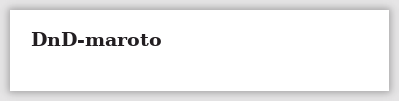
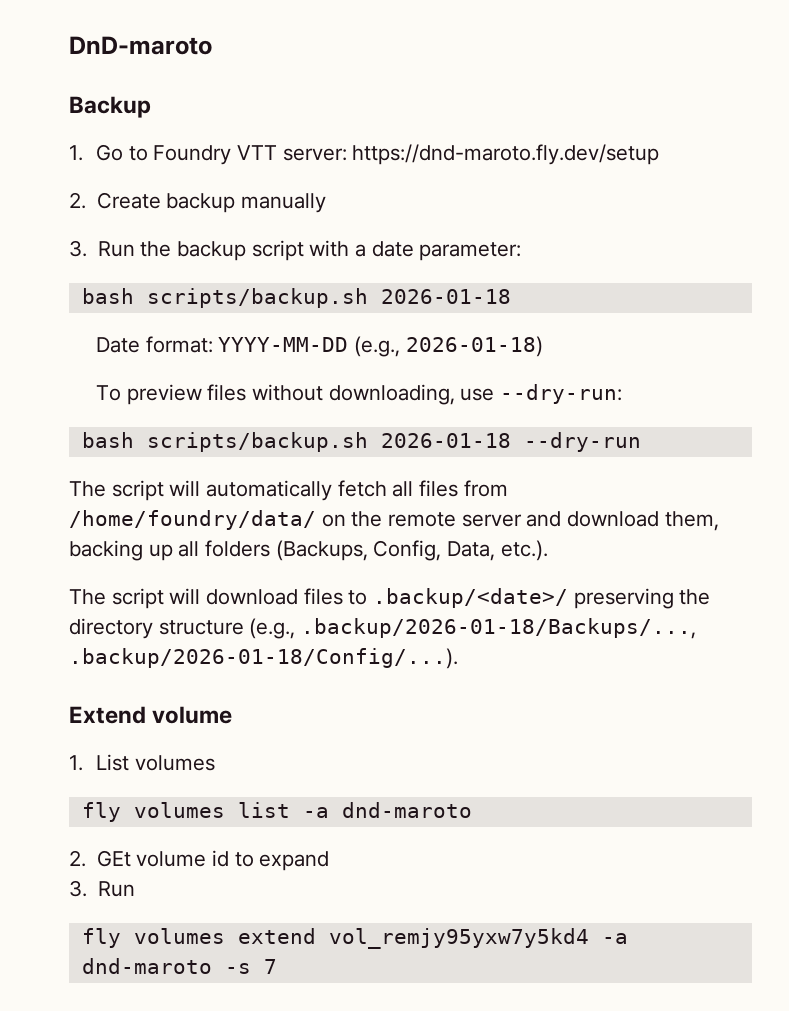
(162, 39) none -> [69,96,151,118] [69,144,660,165] [69,192,326,213] [69,240,522,261] [81,288,511,308] [95,336,543,357] [95,384,622,405] [81,432,641,452] [69,480,508,501] [69,510,719,531] [69,540,548,561] [69,588,711,609] [69,618,697,639] [69,648,458,669] [69,706,233,724] [69,754,215,771] [81,802,472,822] [69,850,330,871] [69,880,135,897] [81,928,628,949] [81,958,277,974] // Backup // 1. Go to Foundry VTT server: https://dnd-maroto.fly.dev/setup // 2. Create backup manually // 3. Run the backup script with a date parameter: // bash scripts/backup.sh 2026-01-18 // Date format: YYYY-MM-DD (e.g., 2026-01-18) // To preview files without downloading, use --dry-run: // bash scripts/backup.sh 2026-01-18 --dry-run // The script will automatically fetch all files from /home/foundry/data/ on the remote server and download them, backing up all folders (Backups, Config, Data, etc.). // The script will download files to .backup/<date>/ preserving the directory structure (e.g., .backup/2026-01-18/Backups/..., .backup/2026-01-18/Config/...). // Extend volume // 1. List volumes // fly volumes list -a dnd-maroto // 2. GEt volume id to expand // 3. Run // fly volumes extend vol_remjy95yxw7y5kd4 -a dnd-maroto -s 7

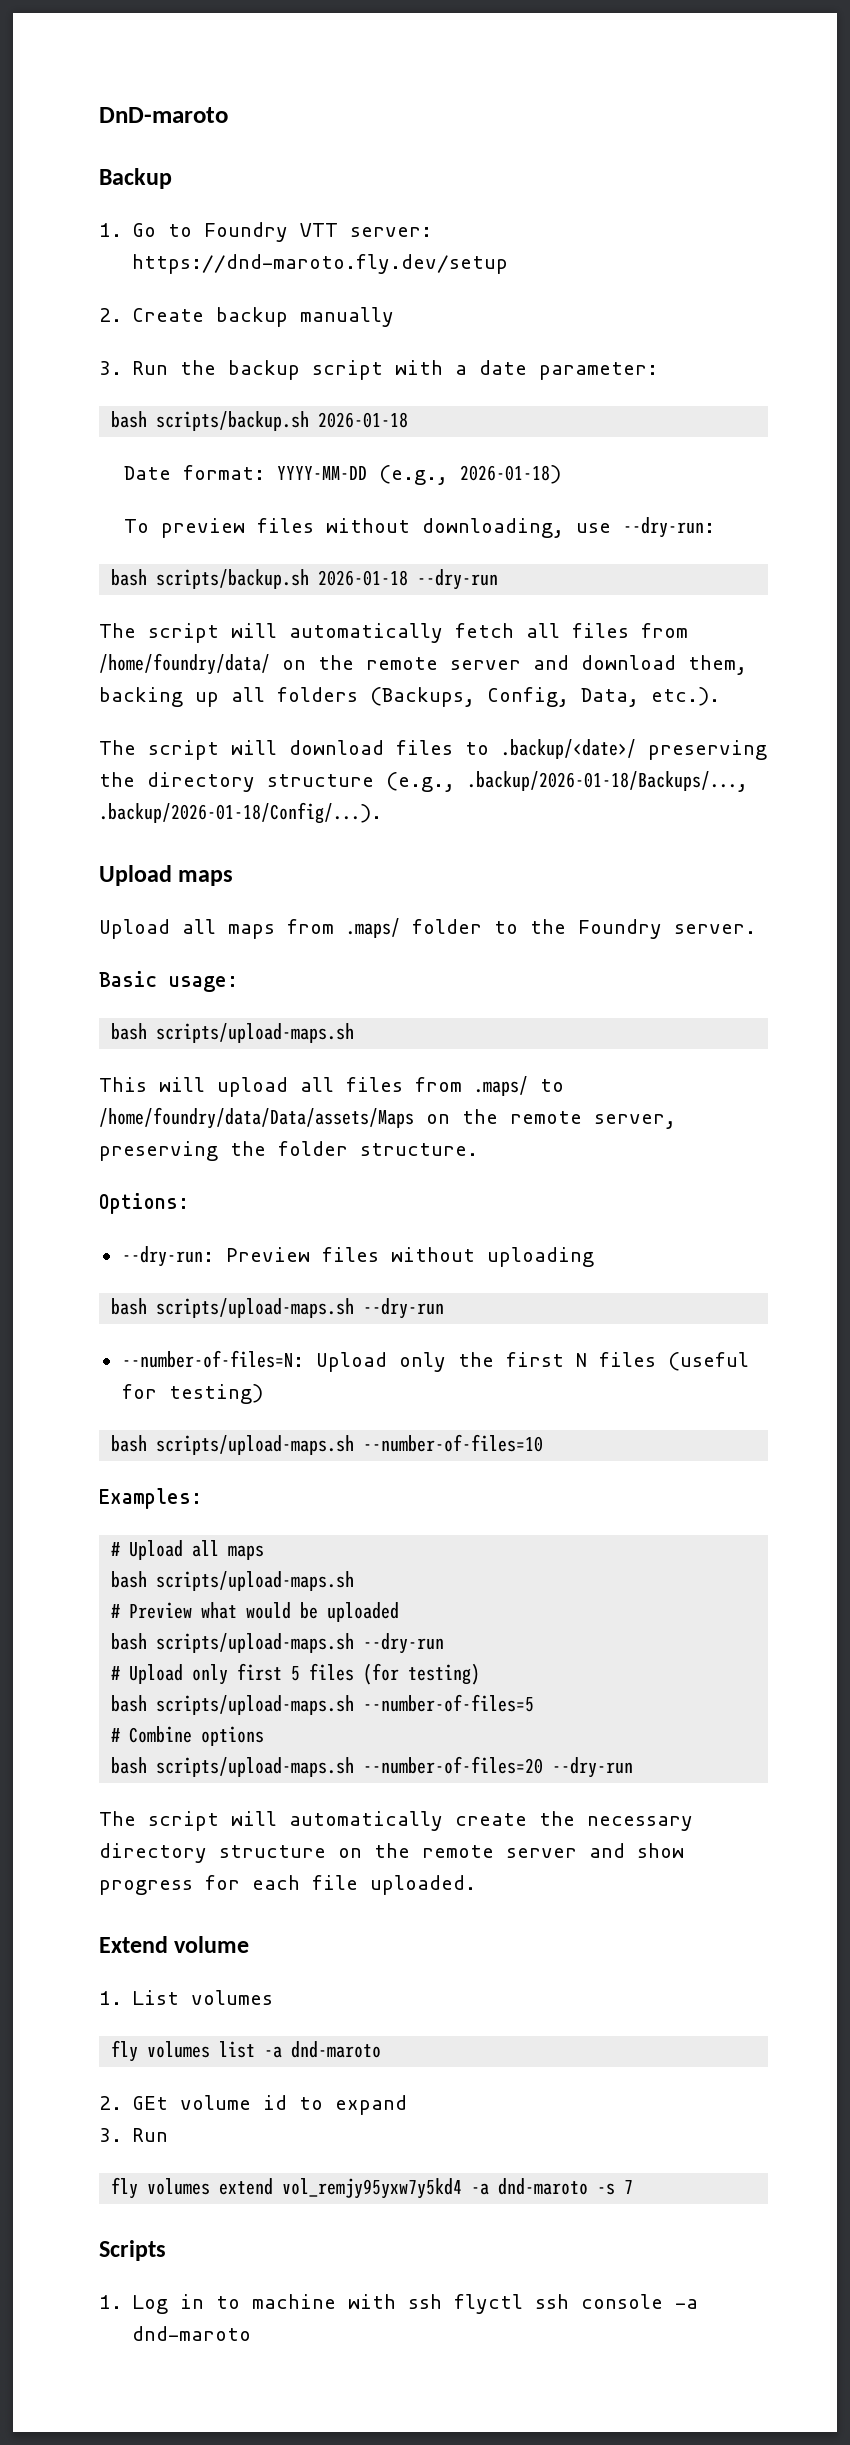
(458, 658) none -> [99,865,234,886] [99,918,756,939] [99,971,238,992] [111,1023,355,1043] [99,1076,564,1097] [99,1107,676,1129] [99,1141,478,1161] [99,1193,189,1214] [121,1246,594,1267] [111,1298,445,1319] [121,1350,749,1372] [121,1384,263,1404] [111,1434,544,1455] [99,1488,202,1509] [111,1540,265,1560] [111,1571,355,1591] [111,1602,400,1622] [111,1633,445,1654] [111,1663,481,1685] [111,1694,535,1715] [111,1726,265,1746] [111,1756,634,1778] [99,1811,693,1831] [99,1843,684,1863] [99,1875,476,1895] // Upload maps // Upload all maps from .maps/ folder to the Foundry server. // Basic usage: // bash scripts/upload-maps.sh // This will upload all files from .maps/ to /home/foundry/data/Data/assets/Maps on the remote server, preserving the folder structure. // Options: // --dry-run: Preview files without uploading // bash scripts/upload-maps.sh --dry-run // --number-of-files=N: Upload only the first N files (useful for testing) // bash scripts/upload-maps.sh --number-of-files=10 // Examples: // # Upload all maps // bash scripts/upload-maps.sh // # Preview what would be uploaded // bash scripts/upload-maps.sh --dry-run // # Upload only first 5 files (for testing) // bash scripts/upload-maps.sh --number-of-files=5 // # Combine options // bash scripts/upload-maps.sh --number-of-files=20 --dry-run // The script will automatically create the necessary directory structure on the remote server and show progress for each file uploaded.
(277, 966) none -> [99,2240,166,2261] [99,2294,699,2314] [132,2326,252,2341] // Scripts // 1. Log in to machine with ssh flyctl ssh console -a dnd-maroto

